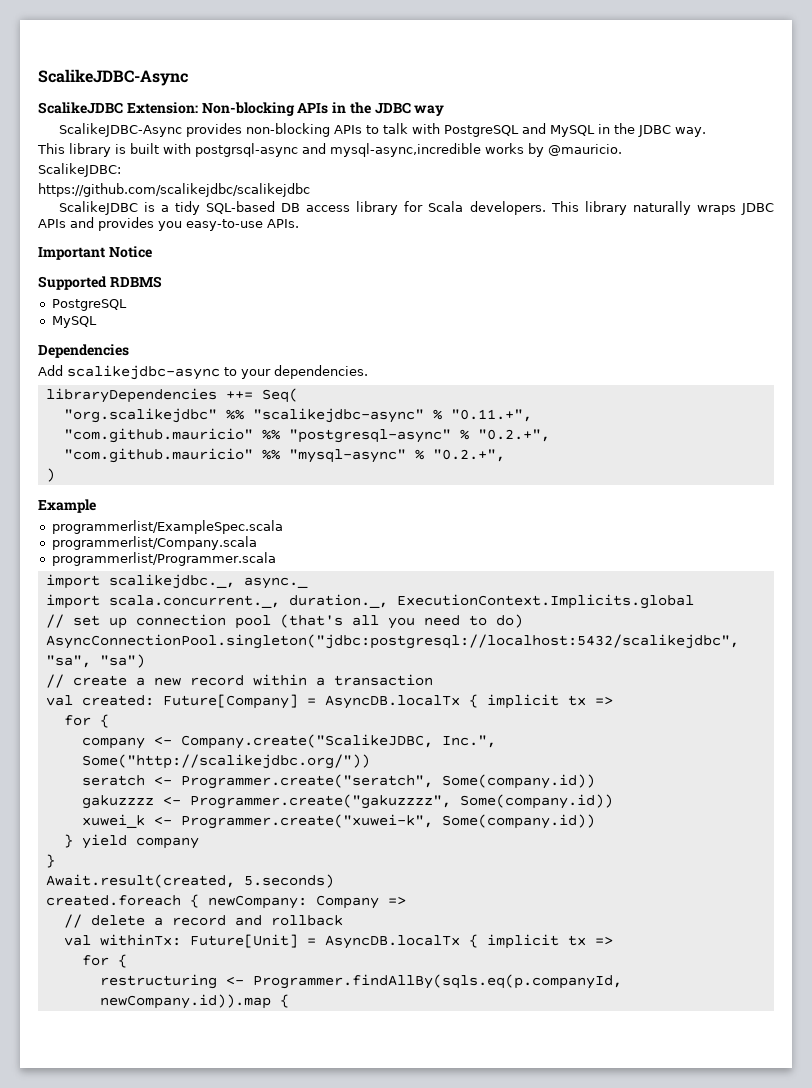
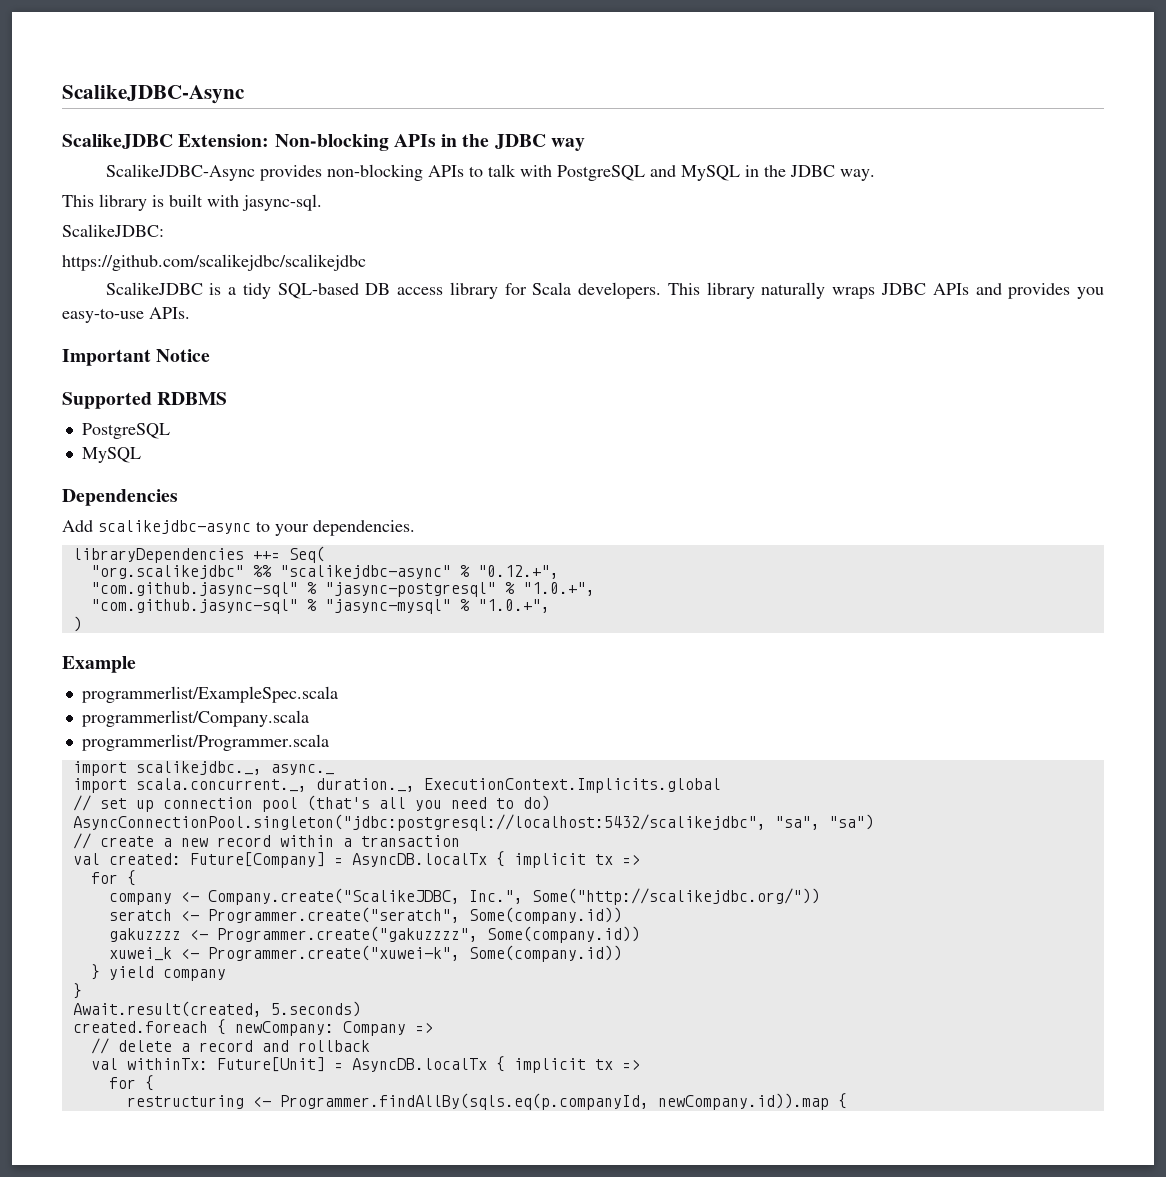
[195,143,622,157] postgrsql-async and mysql-async,incredible works by @mauricio. -> [242,194,322,211] jasync-sql.
[450,409,532,422] [63,428,550,443] [63,448,505,463] "0.11.+", // "com.github.mauricio" %% "postgresql-async" % "0.2.+", // "com.github.mauricio" %% "mysql-async" % "0.2.+", -> [477,565,559,579] [90,582,595,597] [90,599,550,614] "0.12.+", // "com.github.jasync-sql" % "jasync-postgresql" % "1.0.+", // "com.github.jasync-sql" % "jasync-mysql" % "1.0.+",

